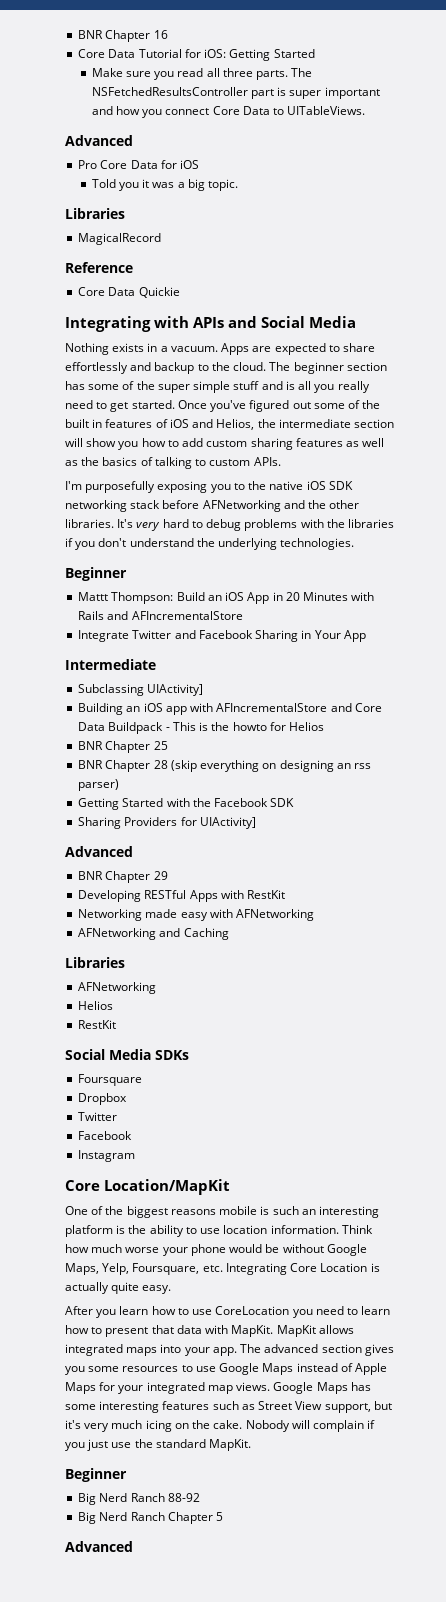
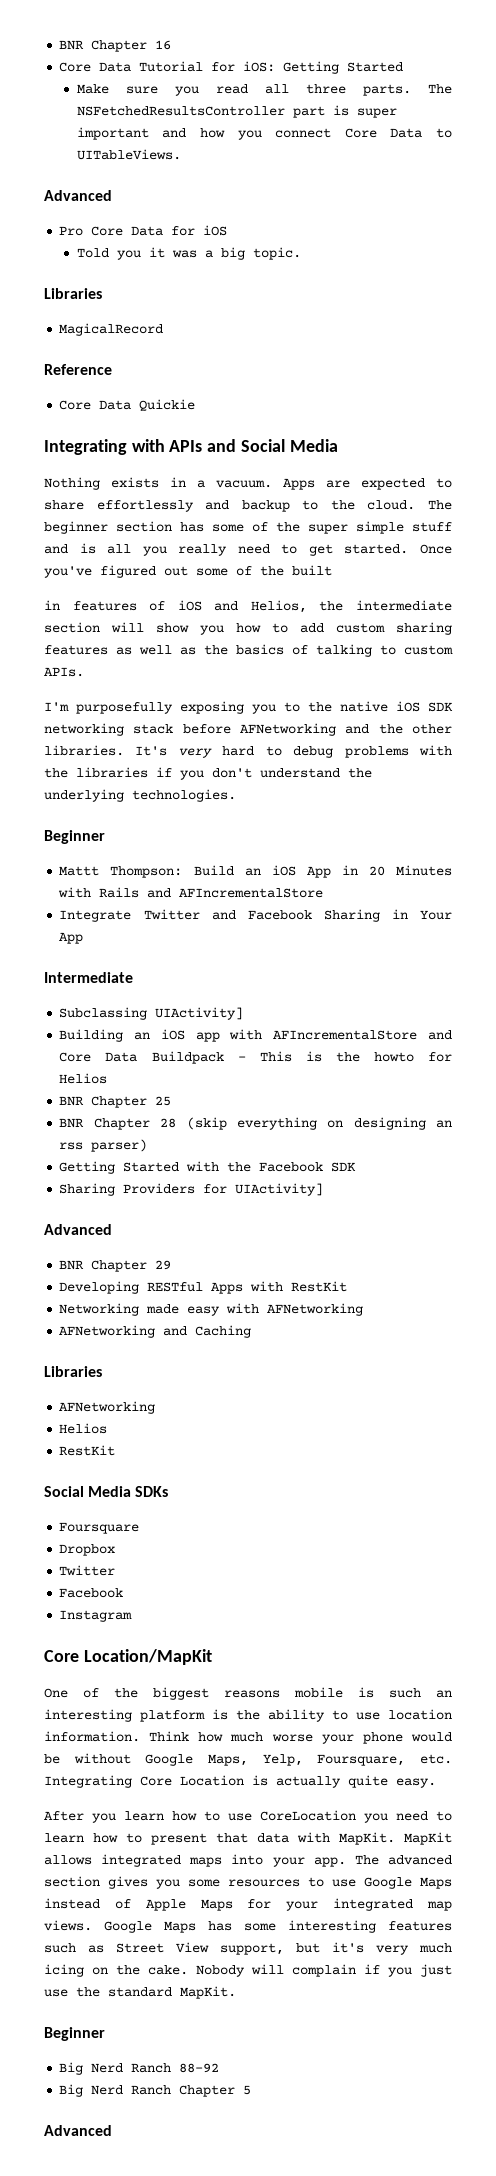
(89, 423) none -> (332, 570) //

